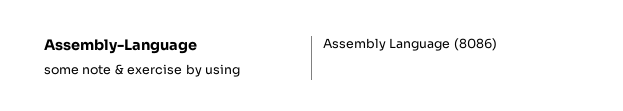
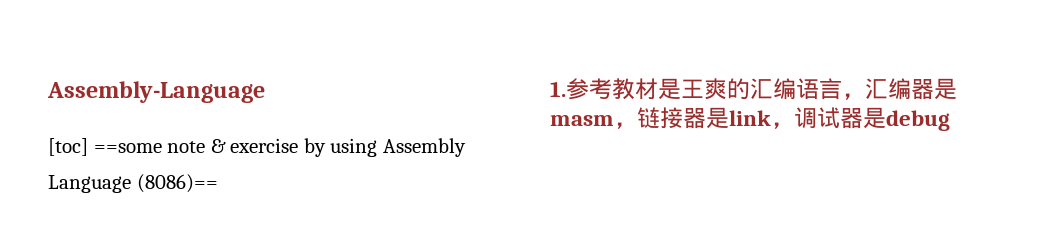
[44,67,79,75] some -> [48,138,162,156] [toc] ==some
[453,38,497,51] (8086) -> [136,174,218,193] [550,78,957,100] [550,107,950,131] (8086)== // 1.参考教材是王爽的汇编语言，汇编器是masm，链接器是link，调试器是debug

